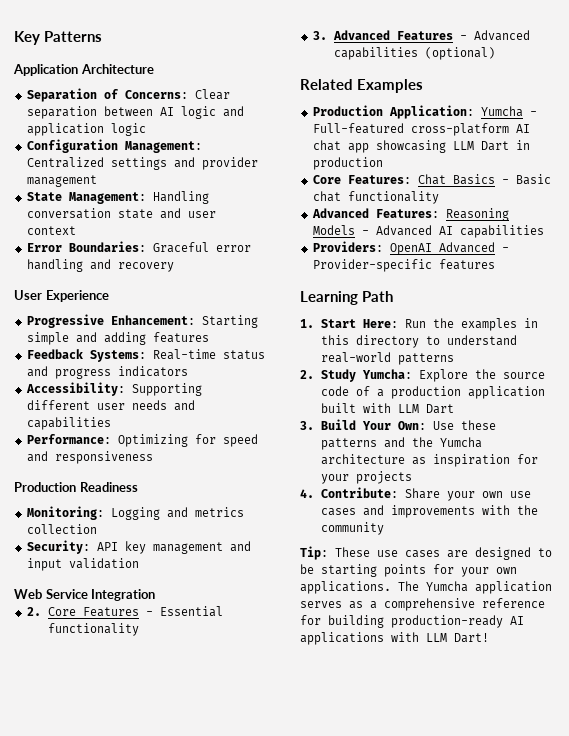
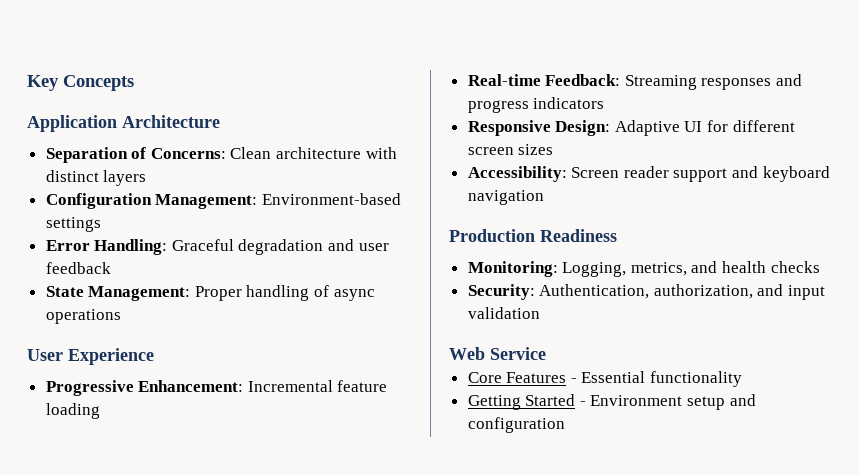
[44,31,103,42] Patterns -> [63,75,134,91] Concepts
[194,89,230,100] [26,106,244,119] [26,123,146,136] Clear separation between AI logic and application logic -> [230,147,397,159] [45,170,147,186] Clean architecture with distinct layers
[26,157,104,168] Centralized -> [261,193,401,205] Environment-based
[173,157,258,170] [26,175,97,187] [26,191,209,204] [26,208,216,219] [26,226,76,235] [26,241,251,253] [26,259,174,272] [14,290,109,302] [26,314,258,328] [26,332,209,345] [26,349,265,362] [26,366,188,379] [25,382,202,396] [26,400,195,411] [26,417,111,430] [26,434,258,447] [26,451,153,464] [14,482,138,492] [26,506,244,520] [26,524,97,534] [26,540,223,554] and provider management // State Management: Handling conversation state and user context // Error Boundaries: Graceful error handling and recovery // User Experience // Progressive Enhancement: Starting simple and adding features // Feedback Systems: Real-time status and progress indicators // Accessibility: Supporting different user needs and capabilities // Performance: Optimizing for speed and responsiveness // Production Readiness // Monitoring: Logging and metrics collection // Security: API key management -> [45,239,389,255] [45,262,111,274] [45,285,375,301] [45,309,121,324] [27,348,154,365] [45,380,388,396] [45,403,100,419] [467,74,803,90] [467,97,605,113] [467,120,795,136] [467,144,554,155] [467,166,830,182] [467,190,544,205] [449,229,617,242] [467,261,820,277] [467,284,753,300] // Error Handling: Graceful degradation and user feedback // State Management: Proper handling of async operations // User Experience // Progressive Enhancement: Incremental feature loading // Real-time Feedback: Streaming responses and progress indicators // Responsive Design: Adaptive UI for different screen sizes // Accessibility: Screen reader support and keyboard navigation // Production Readiness // Monitoring: Logging, metrics, and health checks // Security: Authentication, authorization,
[91,589,156,601] [26,607,41,616] Integration // 2. -> (546, 353) //
[312,30,530,41] [333,47,495,60] [300,79,424,93] [312,105,537,119] [312,123,530,136] [312,140,530,153] [312,157,383,170] [312,174,551,185] [312,191,439,204] [311,208,509,221] [312,225,544,238] [312,241,509,255] [312,259,495,272] [300,291,394,305] [300,318,539,331] [321,335,518,348] [321,352,455,365] [300,369,546,382] [321,386,546,399] [321,403,455,414] [300,419,497,430] [321,437,483,450] [321,454,539,467] [321,471,413,484] [300,487,532,501] [321,505,539,518] [321,522,385,535] [300,546,552,560] [300,564,517,577] [300,581,552,594] [300,598,545,611] [300,615,524,628] [300,632,489,645] 3. Advanced Features - Advanced capabilities (optional) // Related Examples // Production Application: Yumcha - Full-featured cross-platform AI chat app showcasing LLM Dart in production // Core Features: Chat Basics - Basic chat functionality // Advanced Features: Reasoning Models - Advanced AI capabilities // Providers: OpenAI Advanced - Provider-specific features // Learning Path // 1. Start Here: Run the examples in this directory to understand real-world patterns // 2. Study Yumcha: Explore the source code of a production application built with LLM Dart // 3. Build Your Own: Use these patterns and the Yumcha architecture as inspiration for your projects // 4. Contribute: Share your own use cases and improvements with the community // Tip: These use cases are designed to be starting points for your own applications. The Yumcha application serves as a comprehensive reference for building production-ready AI applications with LLM Dart! -> [467,394,756,410] [467,417,565,433] Getting Started - Environment setup and configuration

